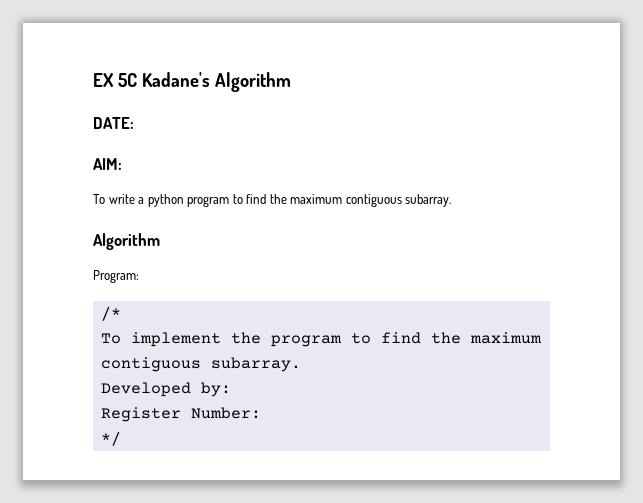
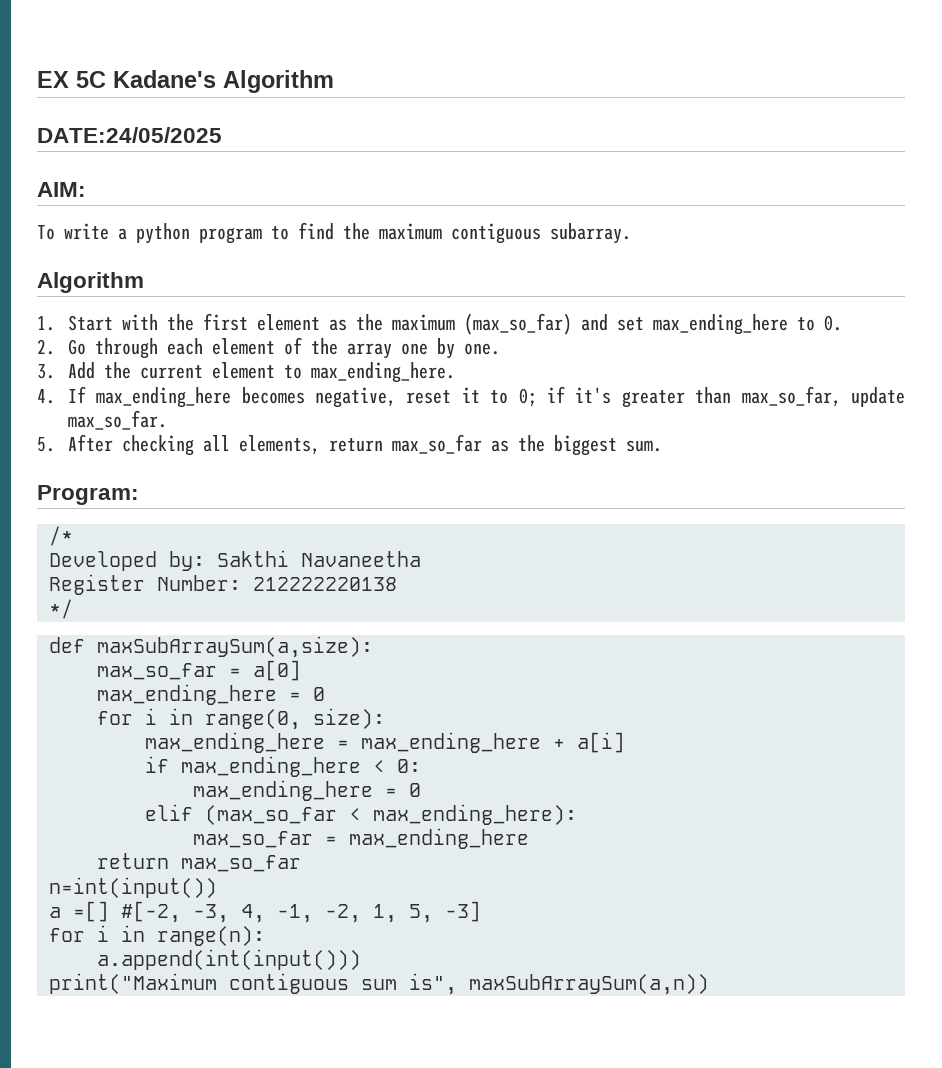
[93,117,134,129] DATE: -> [37,127,222,143] DATE:24/05/2025
[93,270,139,283] [100,306,121,321] [100,332,542,347] [100,357,301,372] Program: // /* // To implement the program to find the maximum contiguous subarray. -> [37,313,842,335] [37,337,500,359] [37,362,455,383] [37,386,905,408] [67,410,167,430] [37,434,662,456] [37,485,139,505] [49,526,73,546] 1. Start with the first element as the maximum (max_so_far) and set max_ending_here to 0. // 2. Go through each element of the array one by one. // 3. Add the current element to max_ending_here. // 4. If max_ending_here becomes negative, reset it to 0; if it's greater than max_so_far, update max_so_far. // 5. After checking all elements, return max_so_far as the biggest sum. // Program: // /*
(231, 389) none -> [217,550,421,567] Sakthi Navaneetha
(261, 413) none -> [253,577,397,591] 212222220138
(121, 438) none -> [49,636,373,658] [97,660,301,681] [97,684,325,705] [97,708,385,730] [145,732,625,753] [145,756,421,777] [193,780,421,801] [145,804,577,825] [193,828,529,849] [97,853,301,872] [49,877,217,898] [49,901,481,923] [49,925,265,946] [97,949,361,970] [49,973,709,995] // def maxSubArraySum(a,size): // max_so_far = a[0] // max_ending_here = 0 // for i in range(0, size): // max_ending_here = max_ending_here + a[i] // if max_ending_here < 0: // max_ending_here = 0 // elif (max_so_far < max_ending_here): // max_so_far = max_ending_here // return max_so_far // n=int(input()) // a =[] #[-2, -3, 4, -1, -2, 1, 5, -3] // for i in range(n): // a.append(int(input())) // print("Maximum contiguous sum is", maxSubArraySum(a,n))

